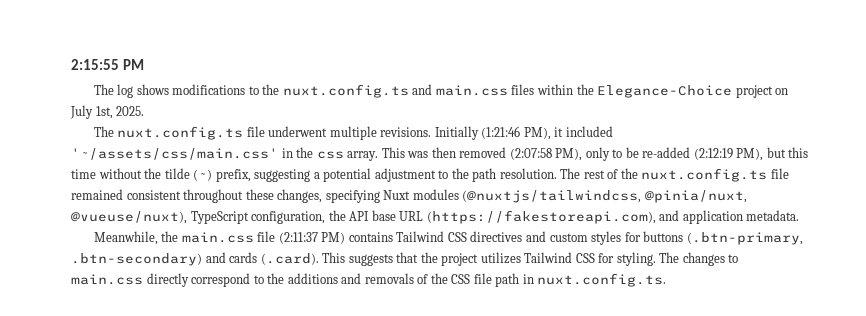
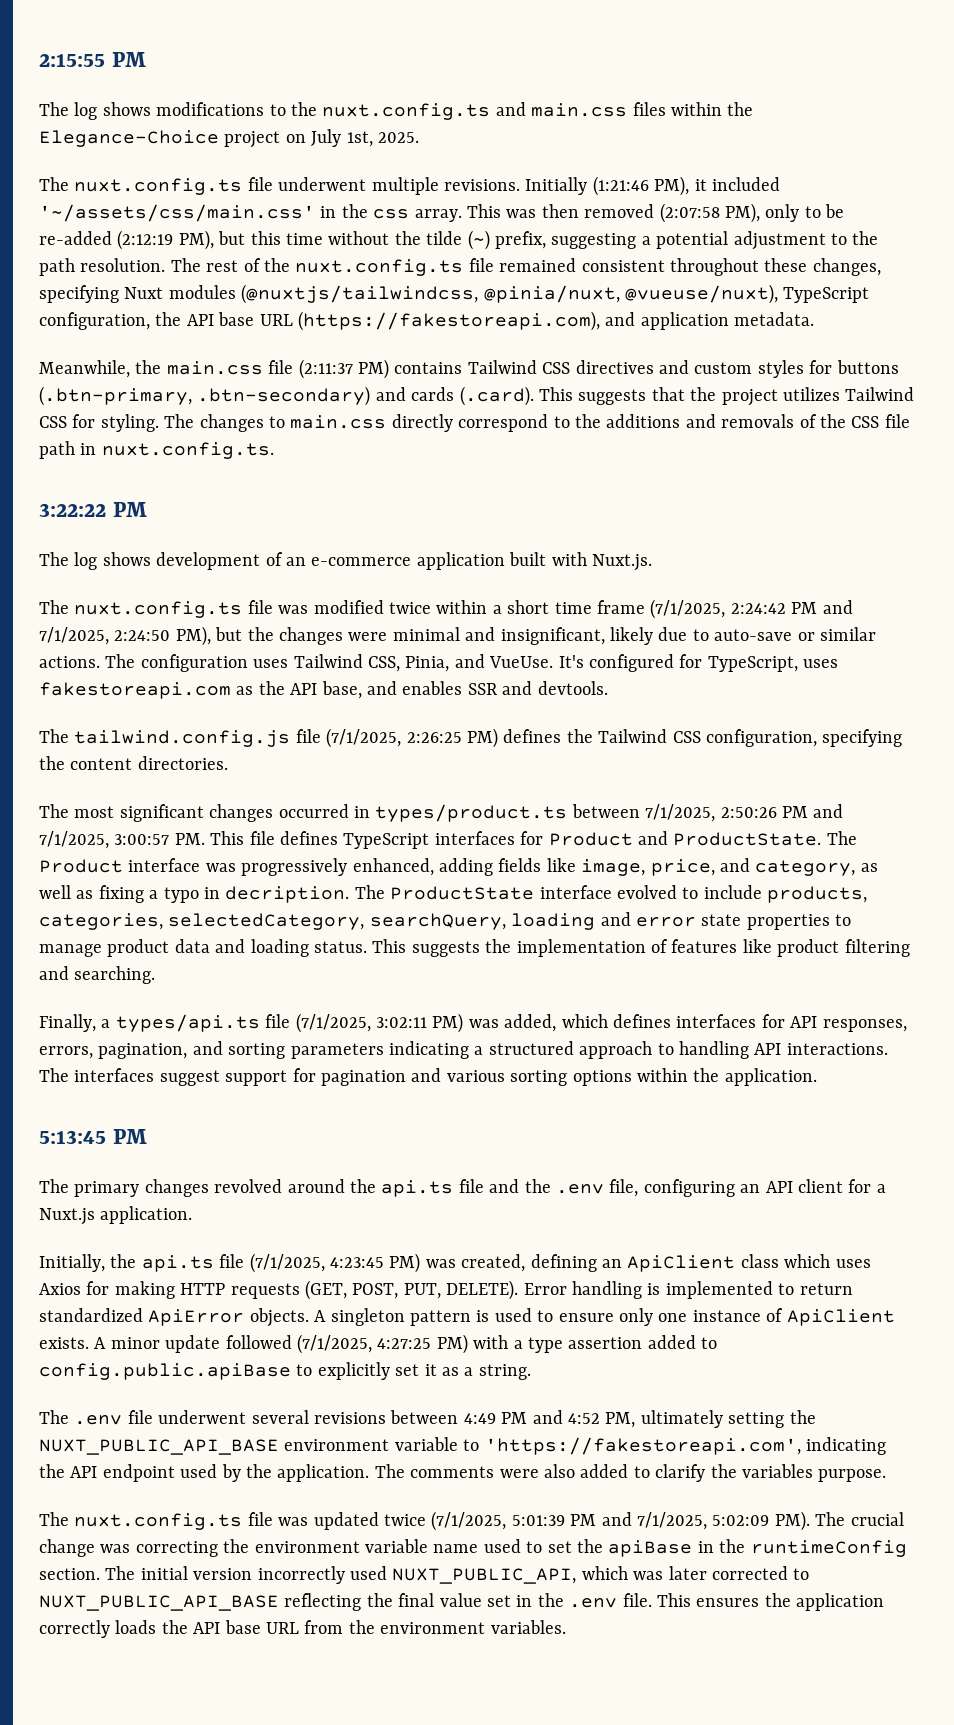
(667, 280) none -> [39,502,147,517] [39,552,652,571] [39,599,853,619] [39,626,876,646] [39,654,839,672] [39,681,608,699] [39,728,903,748] [39,756,228,770] [39,804,844,822] [39,831,857,849] [39,858,878,876] [39,885,868,903] [39,912,852,930] [39,939,910,957] [39,966,156,984] [39,1013,907,1033] [39,1041,888,1059] [39,1068,817,1086] [39,1129,147,1144] [39,1179,886,1197] [39,1206,193,1225] [39,1253,871,1273] [39,1280,853,1300] [39,1308,895,1327] [39,1334,718,1354] [39,1362,531,1380] [39,1410,816,1428] [39,1437,886,1455] [39,1464,887,1482] [39,1511,904,1531] [39,1539,907,1557] [39,1566,810,1584] [39,1593,885,1611] [39,1620,566,1638] // 3:22:22 PM // The log shows development of an e-commerce application built with Nuxt.js. // The nuxt.config.ts file was modified twice within a short time frame (7/1/2025, 2:24:42 PM and 7/1/2025, 2:24:50 PM), but the changes were minimal and insignificant, likely due to auto-save or similar actions. The configuration uses Tailwind CSS, Pinia, and VueUse. It's configured for TypeScript, uses fakestoreapi.com as the API base, and enables SSR and devtools. // The tailwind.config.js file (7/1/2025, 2:26:25 PM) defines the Tailwind CSS configuration, specifying the content directories. // The most significant changes occurred in types/product.ts between 7/1/2025, 2:50:26 PM and 7/1/2025, 3:00:57 PM. This file defines TypeScript interfaces for Product and ProductState. The Product interface was progressively enhanced, adding fields like image, price, and category, as well as fixing a typo in decription. The ProductState interface evolved to include products, categories, selectedCategory, searchQuery, loading and error state properties to manage product data and loading status. This suggests the implementation of features like product filtering and searching. // Finally, a types/api.ts file (7/1/2025, 3:02:11 PM) was added, which defines interfaces for API responses, errors, pagination, and sorting parameters indicating a structured approach to handling API interactions. The interfaces suggest support for pagination and various sorting options within the application. // 5:13:45 PM // The primary changes revolved around the api.ts file and the .env file, configuring an API client for a Nuxt.js application. // Initially, the api.ts file (7/1/2025, 4:23:45 PM) was created, defining an ApiClient class which uses Axios for making HTTP requests (GET, POST, PUT, DELETE). Error handling is implemented to return standardized ApiError objects. A singleton pattern is used to ensure only one instance of ApiClient exists. A minor update followed (7/1/2025, 4:27:25 PM) with a type assertion added to config.public.apiBase to explicitly set it as a string. // The .env file underwent several revisions between 4:49 PM and 4:52 PM, ultimately setting the NUXT_PUBLIC_API_BASE environment variable to 'https://fakestoreapi.com', indicating the API endpoint used by the application. The comments were also added to clarify the variables purpose. // The nuxt.config.ts file was updated twice (7/1/2025, 5:01:39 PM and 7/1/2025, 5:02:09 PM). The crucial change was correcting the environment variable name used to set the apiBase in the runtimeConfig section. The initial version incorrectly used NUXT_PUBLIC_API, which was later corrected to NUXT_PUBLIC_API_BASE reflecting the final value set in the .env file. This ensures the application correctly loads the API base URL from the environment variables.

